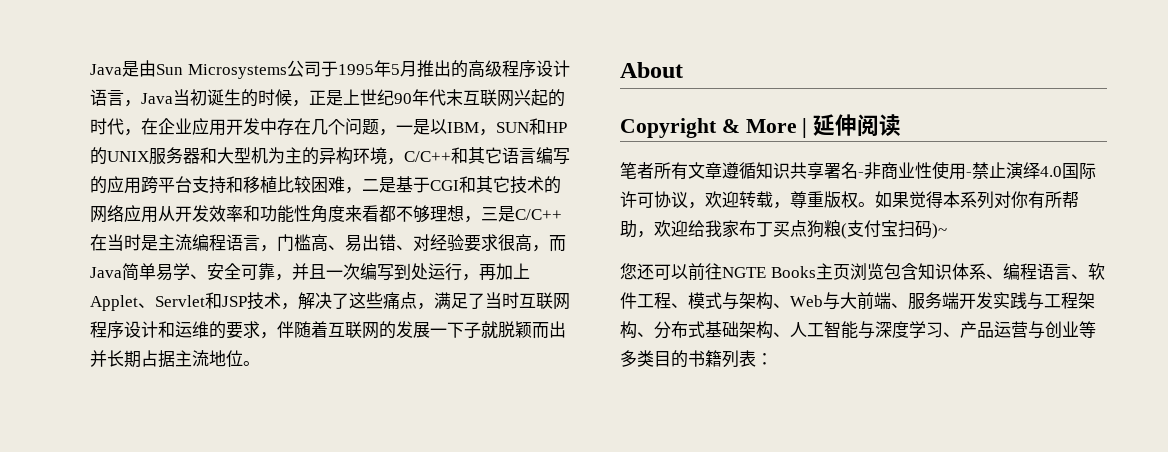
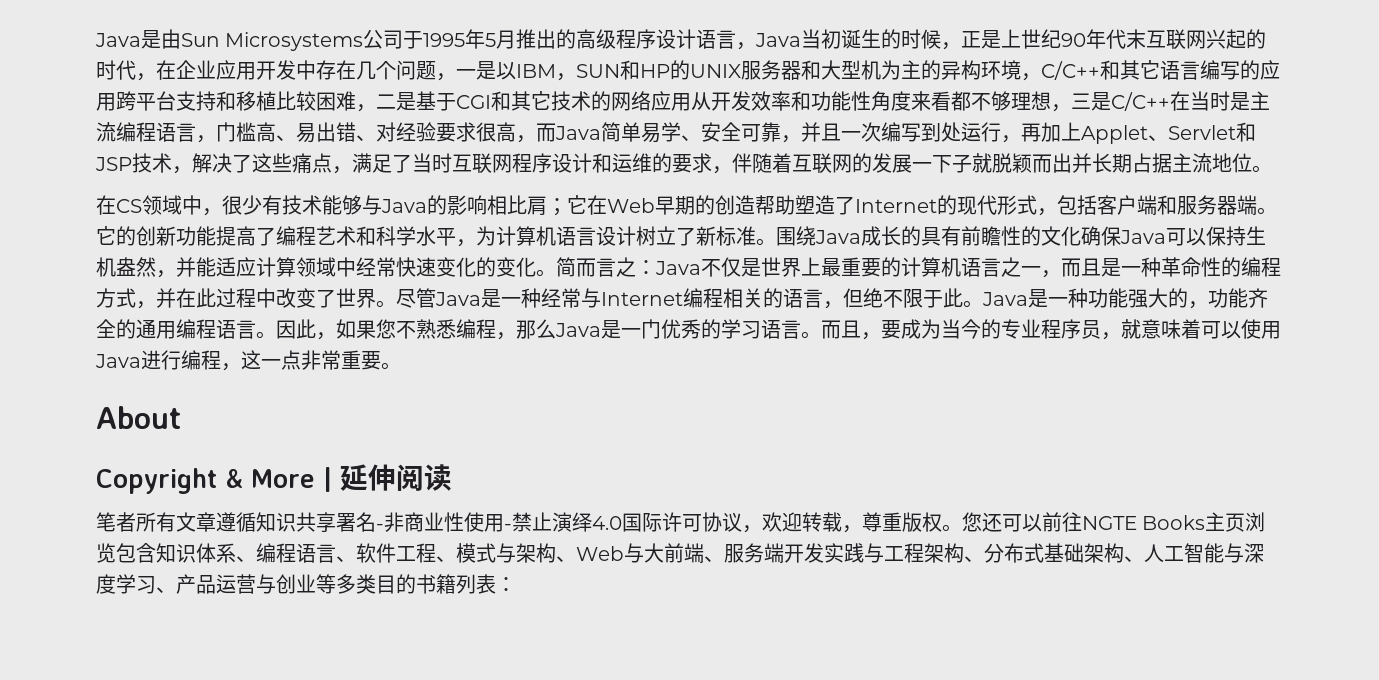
(260, 363) none -> [96,195,1277,216] [96,226,1266,247] [96,257,1281,278] [96,288,1268,309] [96,319,1281,340] [95,350,401,371] // 在CS领域中，很少有技术能够与Java的影响相比肩；它在Web早期的创造帮助塑造了Internet的现代形式，包括客户端和服务器端。它的创新功能提高了编程艺术和科学水平，为计算机语言设计树立了新标准。围绕Java成长的具有前瞻性的文化确保Java可以保持生机盎然，并能适应计算领域中经常快速变化的变化。简而言之：Java不仅是世界上最重要的计算机语言之一，而且是一种革命性的编程方式，并在此过程中改变了世界。尽管Java是一种经常与Internet编程相关的语言，但绝不限于此。Java是一种功能强大的，功能齐全的通用编程语言。因此，如果您不熟悉编程，那么Java是一门优秀的学习语言。而且，要成为当今的专业程序员，就意味着可以使用Java进行编程，这一点非常重要。
[875,191,1079,209] [620,220,947,239] 如果觉得本系列对你有所帮助，欢迎给我家布丁买点狗粮(支付宝扫码)~ // -> (962, 528) none

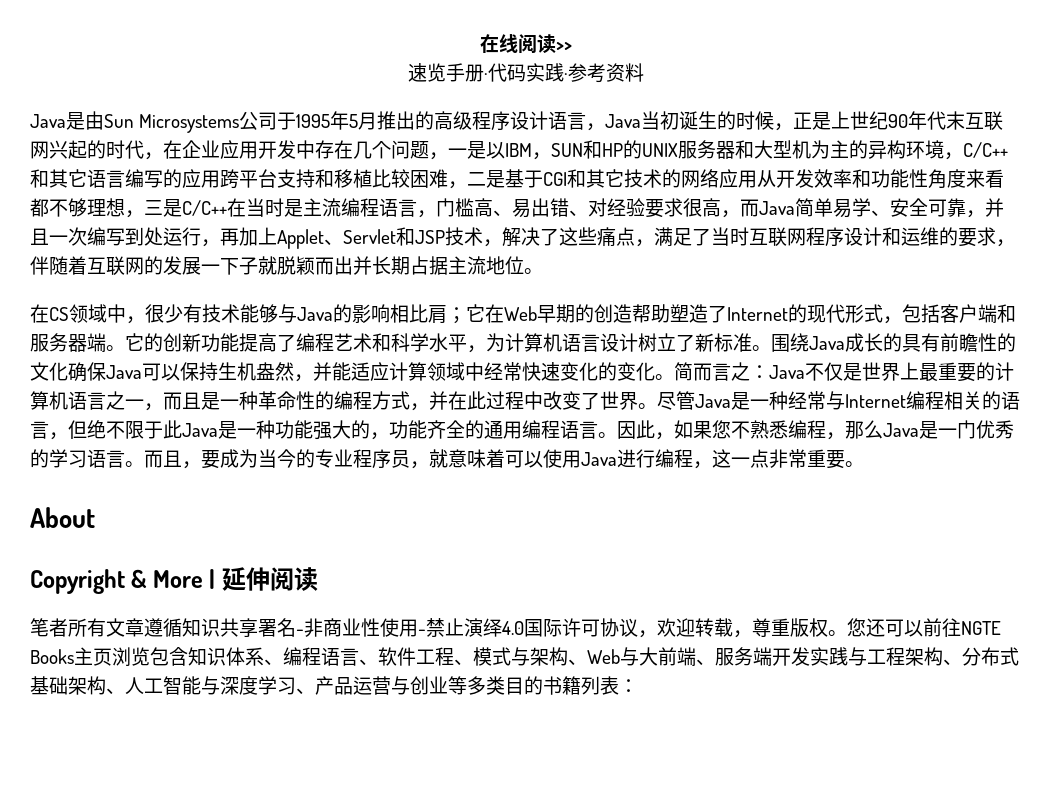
(95, 40) none -> [479,34,572,54] [407,63,644,83] 在线阅读>> // 速览手册·代码实践·参考资料 //
[963,300,983,308] 。 -> (182, 429) none

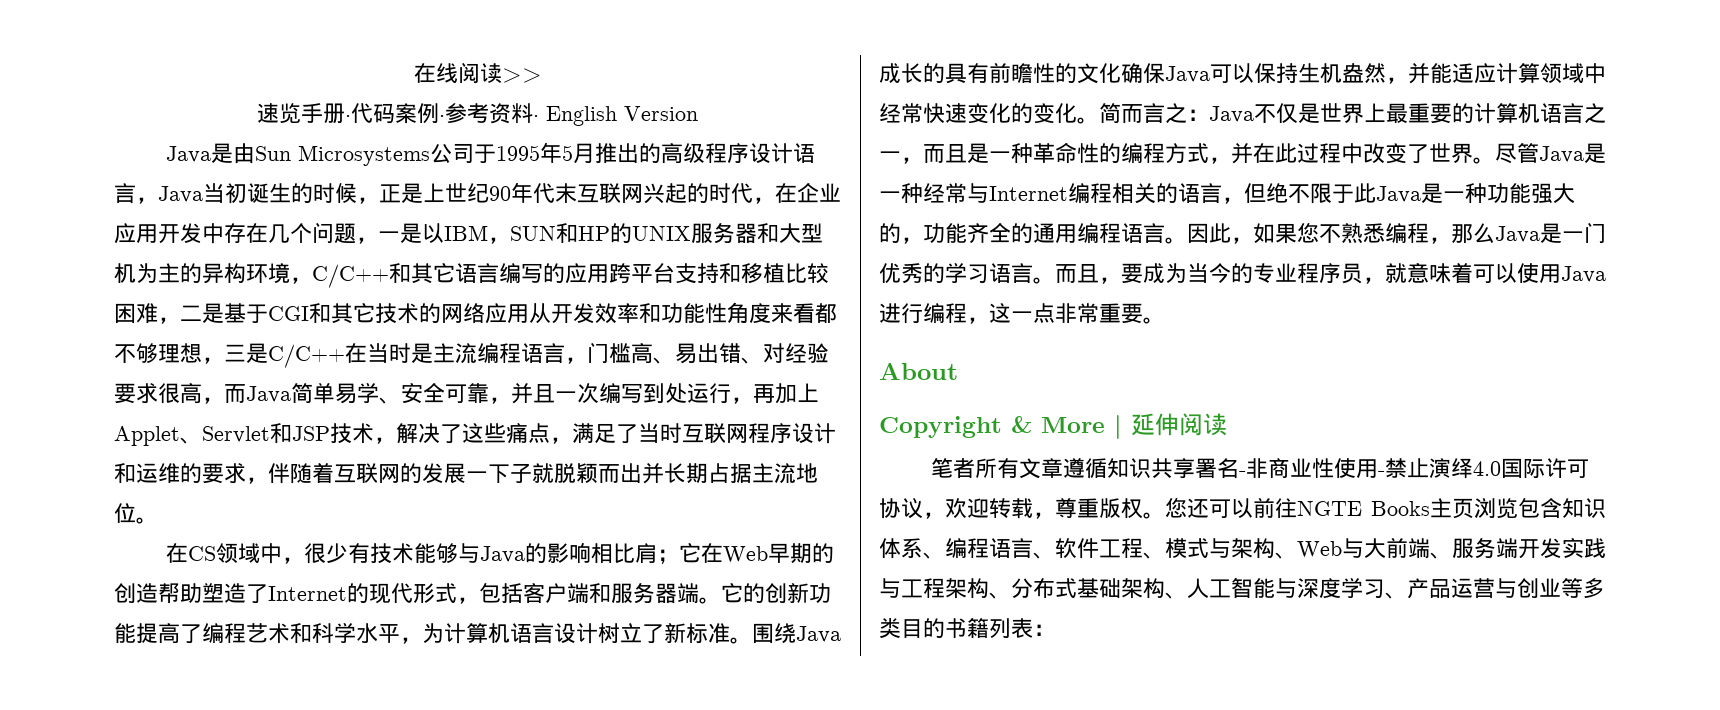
[525,63,564,82] 实践 -> [395,103,439,124] 案例
(644, 72) none -> [533,106,698,126] · English Version

